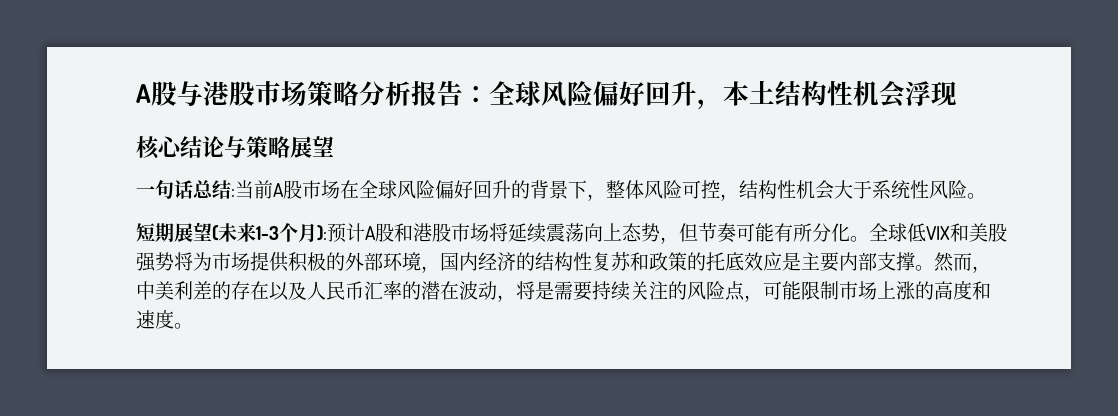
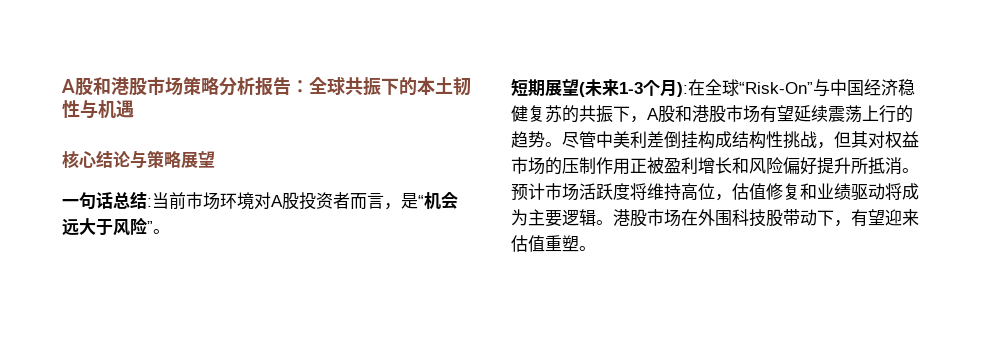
[136,81,203,106] A股与 -> [61,77,111,96] A股和
[541,80,957,110] 风险偏好回升，本土结构性机会浮现 -> [345,77,471,96] [62,100,134,119] 共振下的本土韧性与机遇
[273,180,967,201] A股市场在全球风险偏好回升的背景下，整体风险可控，结构性机会大于系统性风险 -> [186,192,458,210] [62,217,153,236] 市场环境对A股投资者而言，是“机会远大于风险”
[327,223,508,243] 预计A股和港股市场将 -> [688,79,915,97] [511,105,794,123] 在全球“Risk-On”与中国经济稳健复苏的共振下，A股和港股市场有望
[584,222,1007,244] [136,252,991,273] [136,281,991,302] [136,310,174,329] 向上态势，但节奏可能有所分化。全球低VIX和美股强势将为市场提供积极的外部环境，国内经济的结构性复苏和政策的托底效应是主要内部支撑。然而，中美利差的存在以及人民币汇率的潜在波动，将是需要持续关注的风险点，可能限制市场上涨的高度和速度 -> [862,105,913,123] [511,131,919,149] [511,157,919,175] [511,183,919,201] [511,209,919,227] [511,235,579,252] 上行的趋势。尽管中美利差倒挂构成结构性挑战，但其对权益市场的压制作用正被盈利增长和风险偏好提升所抵消。预计市场活跃度将维持高位，估值修复和业绩驱动将成为主要逻辑。港股市场在外围科技股带动下，有望迎来估值重塑

